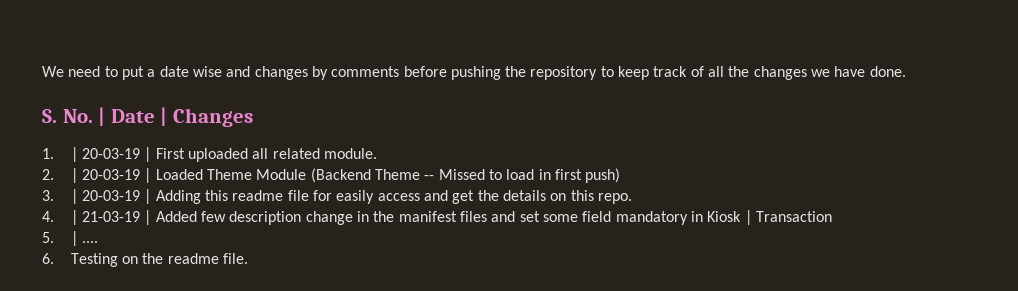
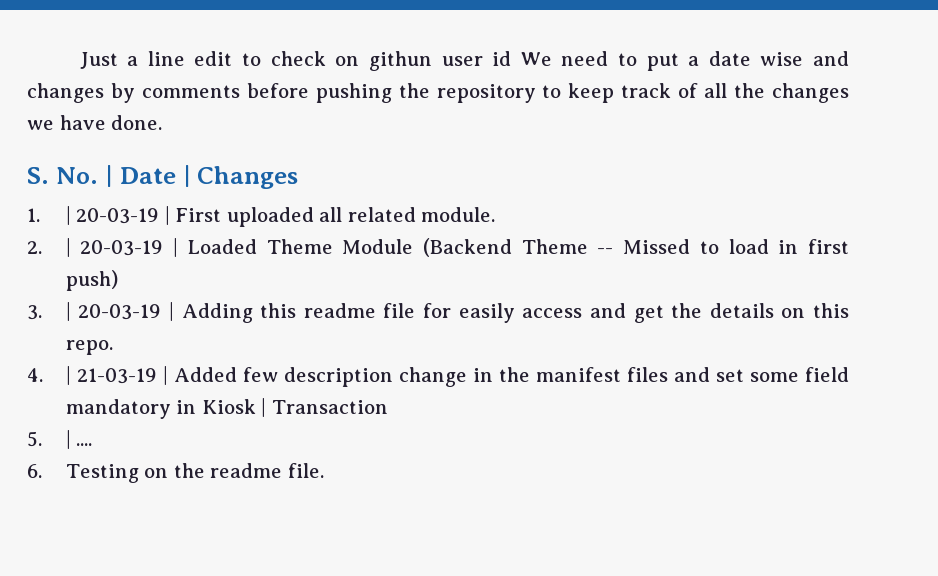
(42, 71) none -> [79,51,512,71] Just a line edit to check on githun user id

